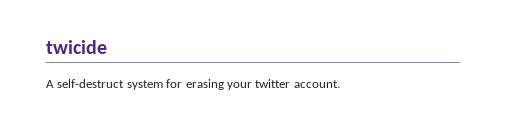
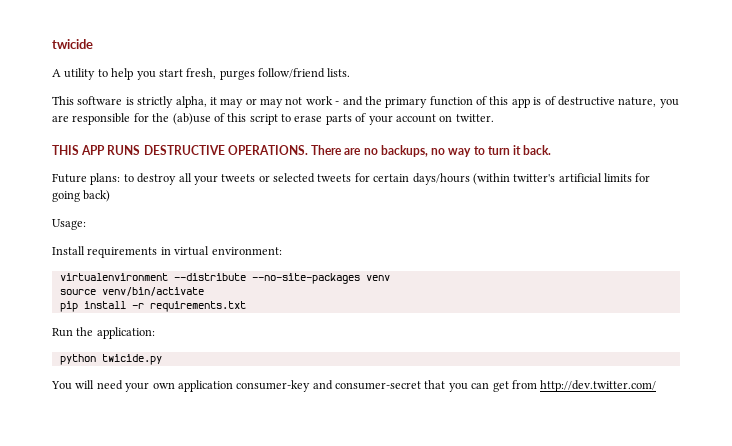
[57,79,340,90] self-destruct system for erasing your twitter account. -> [64,68,351,80] [52,96,679,108] [52,113,494,125] [52,145,552,157] [52,173,651,185] [52,190,111,202] [52,219,86,230] [52,246,282,258] [59,273,390,284] [59,287,204,296] [59,301,246,312] [52,327,155,339] [59,354,162,365] [51,380,657,392] utility to help you start fresh, purges follow/friend lists. // This software is strictly alpha, it may or may not work - and the primary function of this app is of destructive nature, you are responsible for the (ab)use of this script to erase parts of your account on twitter. // THIS APP RUNS DESTRUCTIVE OPERATIONS. There are no backups, no way to turn it back. // Future plans: to destroy all your tweets or selected tweets for certain days/hours (within twitter's artificial limits for going back) // Usage: // Install requirements in virtual environment: // virtualenvironment --distribute --no-site-packages venv // source venv/bin/activate // pip install -r requirements.txt // Run the application: // python twicide.py // You will need your own application consumer-key and consumer-secret that you can get from http://dev.twitter.com/

